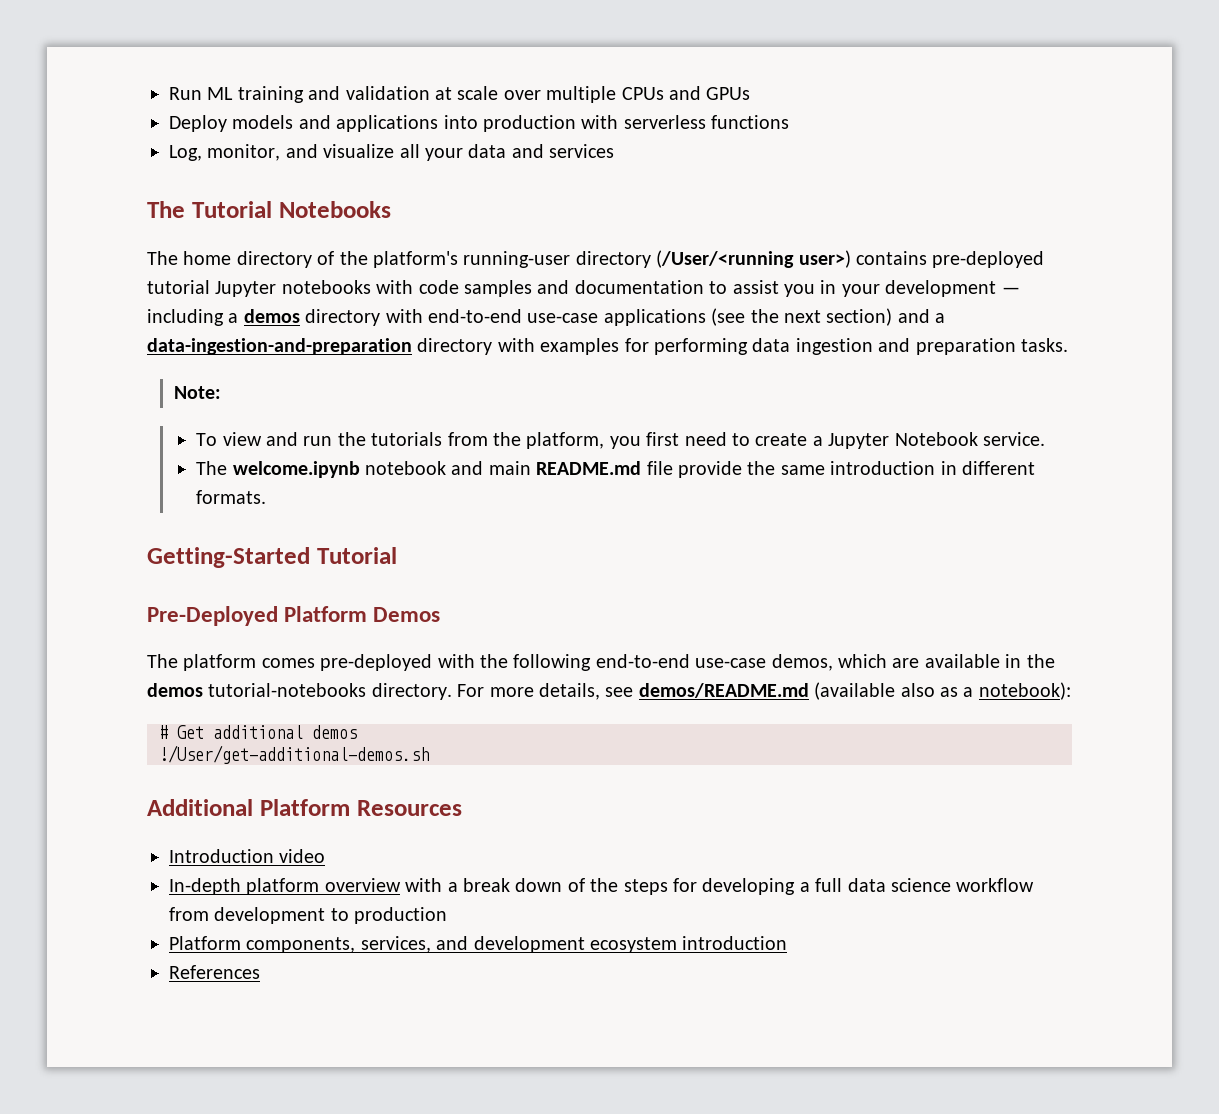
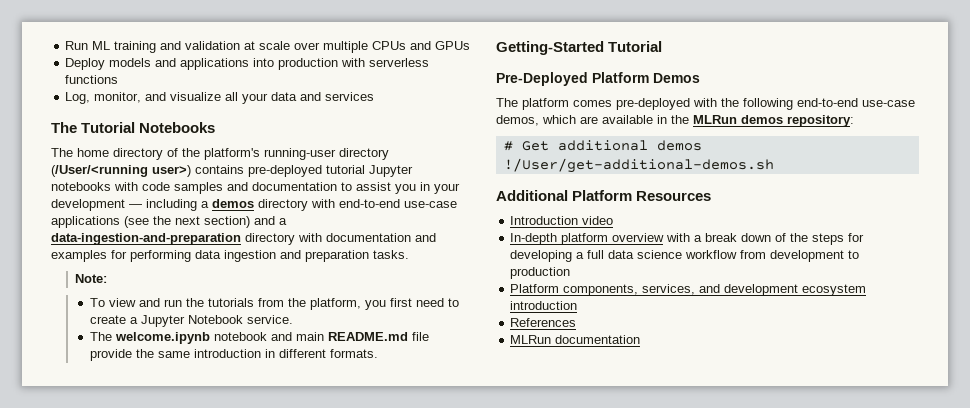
(535, 345) none -> [326,233,436,242] documentation and
[147,682,1071,700] demos tutorial-notebooks directory. For more details, see demos/README.md (available also as a notebook): -> [693,115,854,127] MLRun demos repository:
(260, 972) none -> [510,335,641,344] // MLRun documentation

